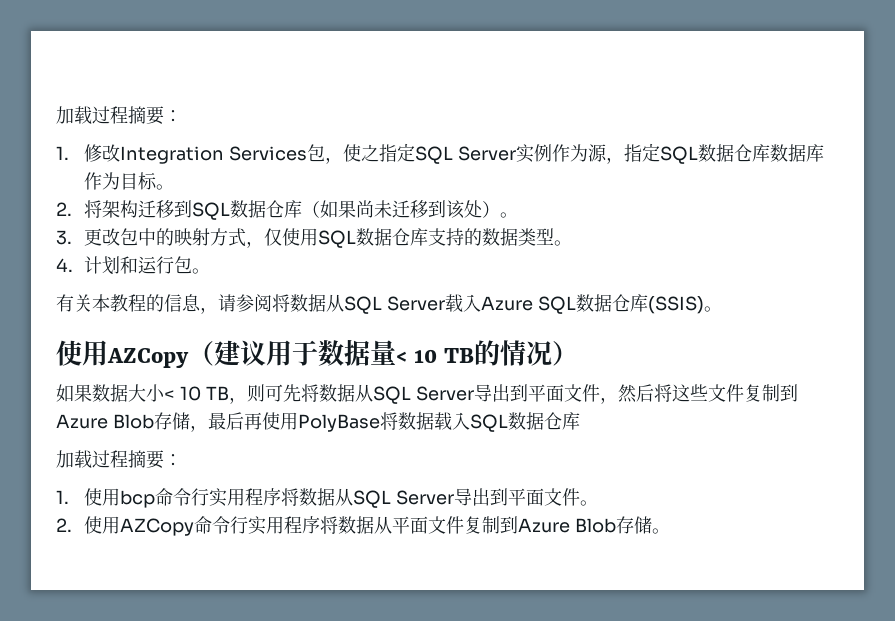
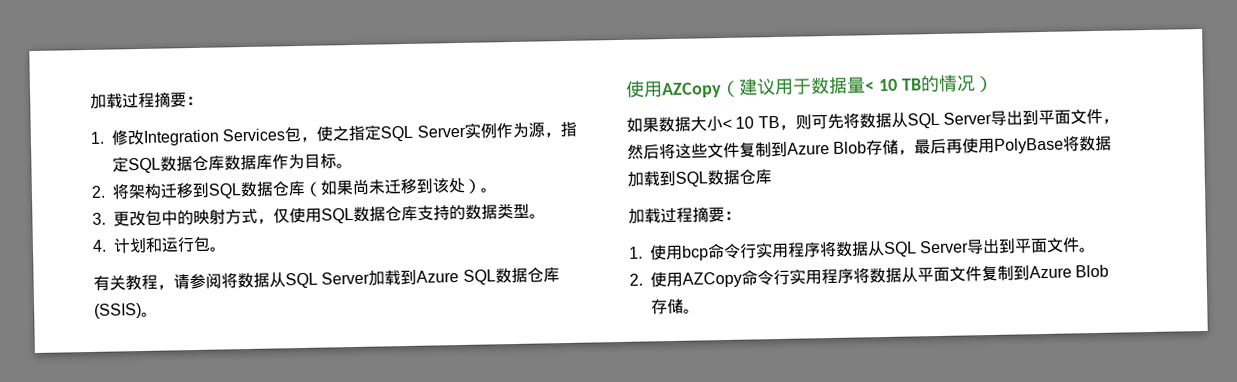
[92,294,201,312] 本教程的信息 -> [125,274,158,291] 教程
[444,294,481,312] 载入 -> [368,269,418,286] 加载到
[433,412,470,430] 载入 -> [627,170,676,187] 加载到

